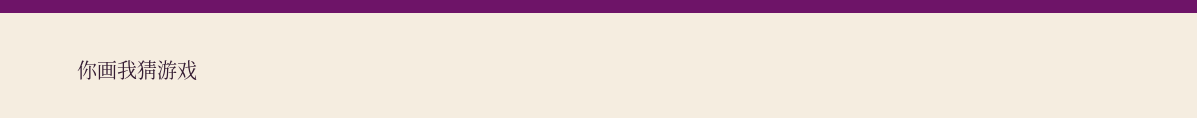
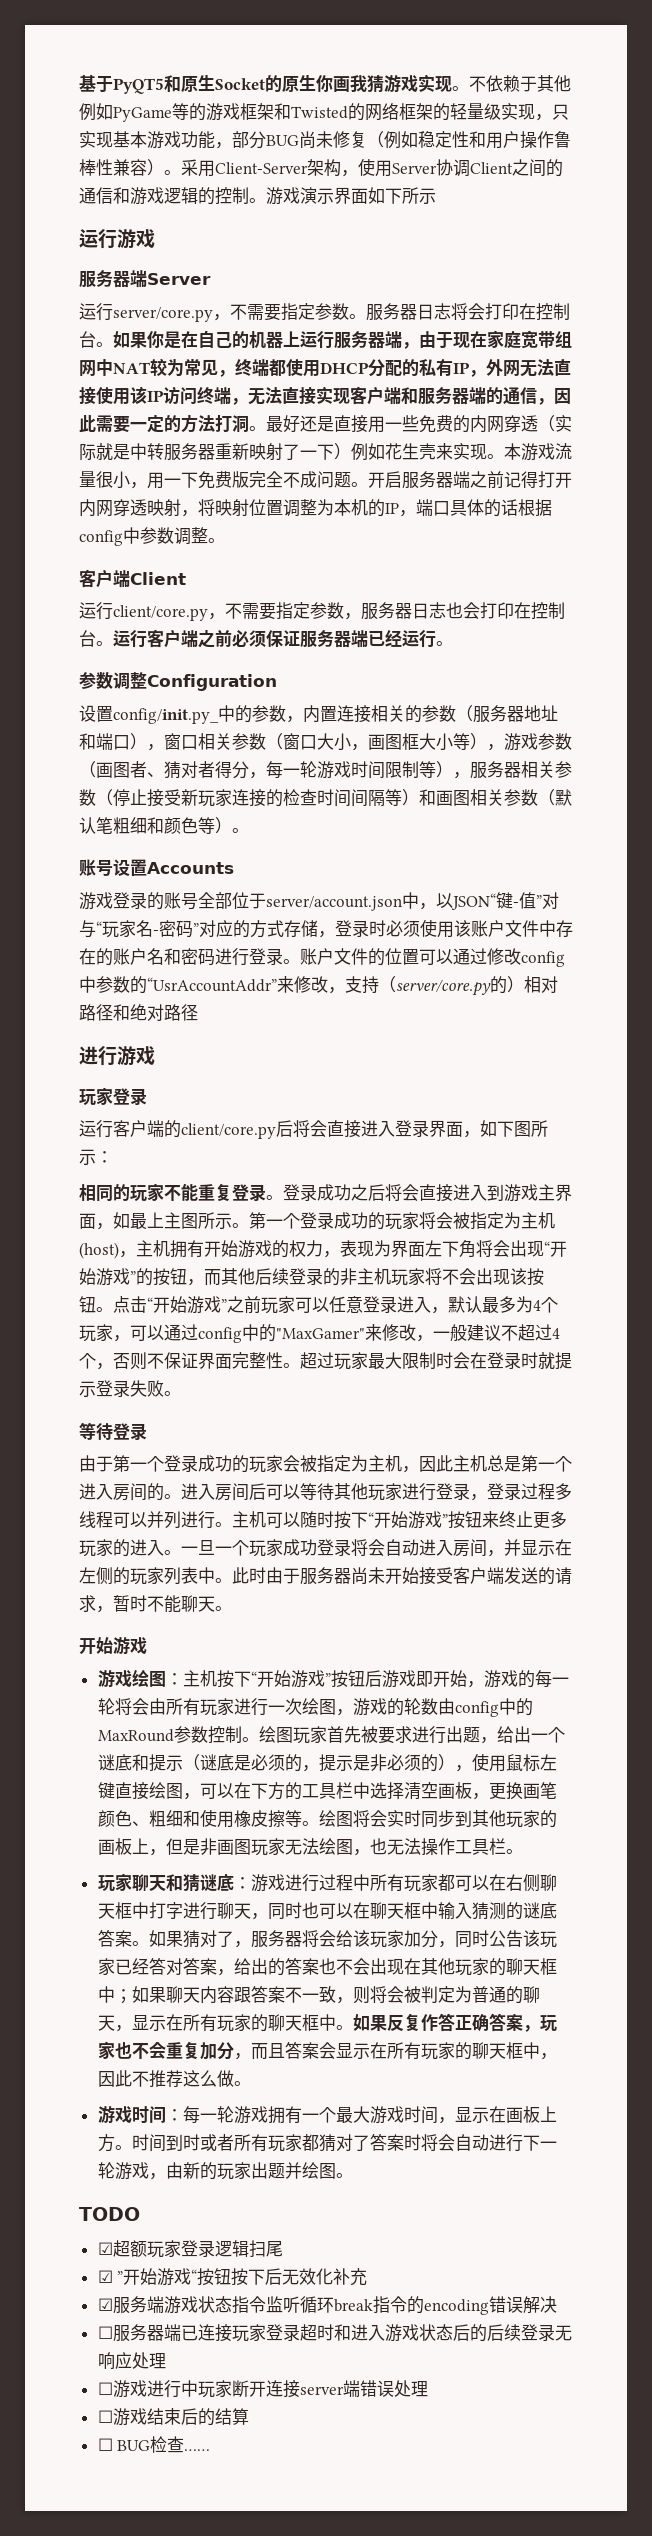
[77,60,197,81] 你画我猜游戏 -> [79,74,571,94] [79,103,569,122] [79,131,571,149] [79,158,563,177] [79,187,436,205] [79,229,155,249] [79,270,211,288] [79,303,570,322] [79,330,572,349] [79,358,571,377] [79,386,571,405] [79,414,572,433] [79,443,572,461] [79,471,572,489] [79,499,552,517] [79,527,225,546] [79,569,186,588] [79,602,565,621] [79,629,453,648] [79,672,277,691] [79,705,558,724] [79,733,572,751] [79,761,572,779] [79,789,572,807] [79,817,249,834] [79,859,234,877] [79,892,559,911] [79,919,573,938] [79,948,565,967] [79,976,558,996] [79,1004,198,1021] [79,1046,155,1066] [79,1087,147,1106] [79,1120,548,1139] [79,1149,113,1165] [79,1183,572,1202] [79,1212,555,1230] [79,1240,567,1259] [79,1268,544,1286] [79,1296,558,1314] [79,1324,560,1343] [79,1352,572,1370] [79,1380,181,1397] [79,1422,147,1441] [79,1455,572,1473] [79,1483,572,1501] [79,1511,567,1529] [79,1539,572,1557] [79,1567,572,1585] [79,1595,232,1613] [79,1637,147,1655] [97,1669,569,1688] [97,1698,533,1717] [97,1726,565,1744] [97,1753,557,1772] [97,1782,557,1800] [97,1809,557,1828] [97,1838,523,1856] [97,1873,557,1892] [97,1902,557,1920] [97,1929,557,1948] [97,1957,557,1976] [97,1985,540,2004] [97,2013,557,2032] [97,2041,557,2060] [97,2070,251,2088] [97,2106,557,2124] [97,2133,557,2152] [97,2162,353,2180] [79,2207,140,2221] [97,2240,283,2258] [97,2268,368,2286] [97,2296,557,2315] [97,2324,572,2342] [97,2352,166,2370] [97,2380,428,2398] [97,2408,249,2426] [97,2436,211,2453] 基于PyQT5和原生Socket的原生你画我猜游戏实现。不依赖于其他例如PyGame等的游戏框架和Twisted的网络框架的轻量级实现，只实现基本游戏功能，部分BUG尚未修复（例如稳定性和用户操作鲁棒性兼容）。采用Client-Server架构，使用Server协调Client之间的通信和游戏逻辑的控制。游戏演示界面如下所示 // 运行游戏 // 服务器端Server // 运行server/core.py，不需要指定参数。服务器日志将会打印在控制台。如果你是在自己的机器上运行服务器端，由于现在家庭宽带组网中NAT较为常见，终端都使用DHCP分配的私有IP，外网无法直接使用该IP访问终端，无法直接实现客户端和服务器端的通信，因此需要一定的方法打洞。最好还是直接用一些免费的内网穿透（实际就是中转服务器重新映射了一下）例如花生壳来实现。本游戏流量很小，用一下免费版完全不成问题。开启服务器端之前记得打开内网穿透映射，将映射位置调整为本机的IP，端口具体的话根据config中参数调整。 // 客户端Client // 运行client/core.py，不需要指定参数，服务器日志也会打印在控制台。运行客户端之前必须保证服务器端已经运行。 // 参数调整Configuration // 设置config/init.py_中的参数，内置连接相关的参数（服务器地址和端口），窗口相关参数（窗口大小，画图框大小等），游戏参数（画图者、猜对者得分，每一轮游戏时间限制等），服务器相关参数（停止接受新玩家连接的检查时间间隔等）和画图相关参数（默认笔粗细和颜色等）。 // 账号设置Accounts // 游戏登录的账号全部位于server/account.json中，以JSON“键-值”对与“玩家名-密码”对应的方式存储，登录时必须使用该账户文件中存在的账户名和密码进行登录。账户文件的位置可以通过修改config中参数的“UsrAccountAddr”来修改，支持（server/core.py的）相对路径和绝对路径 // 进行游戏 // 玩家登录 // 运行客户端的client/core.py后将会直接进入登录界面，如下图所示： // 相同的玩家不能重复登录。登录成功之后将会直接进入到游戏主界面，如最上主图所示。第一个登录成功的玩家将会被指定为主机(host)，主机拥有开始游戏的权力，表现为界面左下角将会出现“开始游戏”的按钮，而其他后续登录的非主机玩家将不会出现该按钮。点击“开始游戏”之前玩家可以任意登录进入，默认最多为4个玩家，可以通过config中的"MaxGamer"来修改，一般建议不超过4个，否则不保证界面完整性。超过玩家最大限制时会在登录时就提示登录失败。 // 等待登录 // 由于第一个登录成功的玩家会被指定为主机，因此主机总是第一个进入房间的。进入房间后可以等待其他玩家进行登录，登录过程多线程可以并列进行。主机可以随时按下“开始游戏”按钮来终止更多玩家的进入。一旦一个玩家成功登录将会自动进入房间，并显示在左侧的玩家列表中。此时由于服务器尚未开始接受客户端发送的请求，暂时不能聊天。 // 开始游戏 // 游戏绘图：主机按下“开始游戏”按钮后游戏即开始，游戏的每一轮将会由所有玩家进行一次绘图，游戏的轮数由config中的MaxRound参数控制。绘图玩家首先被要求进行出题，给出一个谜底和提示（谜底是必须的，提示是非必须的），使用鼠标左键直接绘图，可以在下方的工具栏中选择清空画板，更换画笔颜色、粗细和使用橡皮擦等。绘图将会实时同步到其他玩家的画板上，但是非画图玩家无法绘图，也无法操作工具栏。 // 玩家聊天和猜谜底：游戏进行过程中所有玩家都可以在右侧聊天框中打字进行聊天，同时也可以在聊天框中输入猜测的谜底答案。如果猜对了，服务器将会给该玩家加分，同时公告该玩家已经答对答案，给出的答案也不会出现在其他玩家的聊天框中；如果聊天内容跟答案不一致，则将会被判定为普通的聊天，显示在所有玩家的聊天框中。如果反复作答正确答案，玩家也不会重复加分，而且答案会显示在所有玩家的聊天框中，因此不推荐这么做。 // 游戏时间：每一轮游戏拥有一个最大游戏时间，显示在画板上方。时间到时或者所有玩家都猜对了答案时将会自动进行下一轮游戏，由新的玩家出题并绘图。 // TODO // ☑超额玩家登录逻辑扫尾 // ☑ ”开始游戏“按钮按下后无效化补充 // ☑服务端游戏状态指令监听循环break指令的encoding错误解决 // ☐服务器端已连接玩家登录超时和进入游戏状态后的后续登录无响应处理 // ☐游戏进行中玩家断开连接server端错误处理 // ☐游戏结束后的结算 // ☐ BUG检查……

